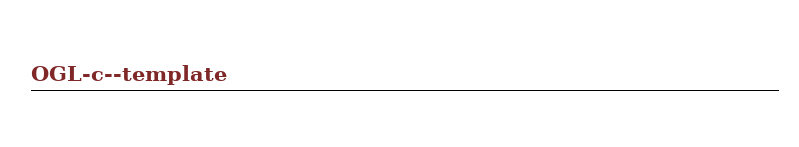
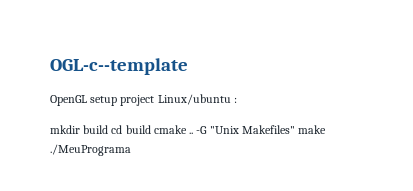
(227, 75) none -> [50,94,237,106] [50,125,327,134] [50,144,131,156] // OpenGL setup project Linux/ubuntu : // mkdir build cd build cmake .. -G "Unix Makefiles" make ./MeuPrograma

